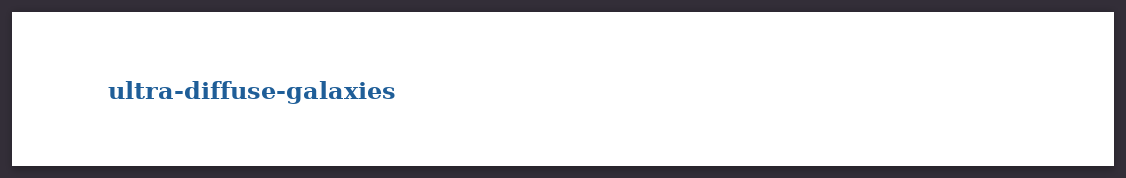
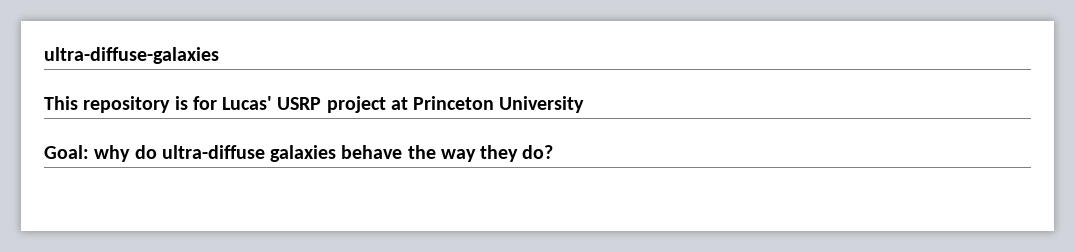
(396, 92) none -> [44,96,585,113] [44,145,554,162] // This repository is for Lucas' USRP project at Princeton University // Goal: why do ultra-diffuse galaxies behave the way they do?

